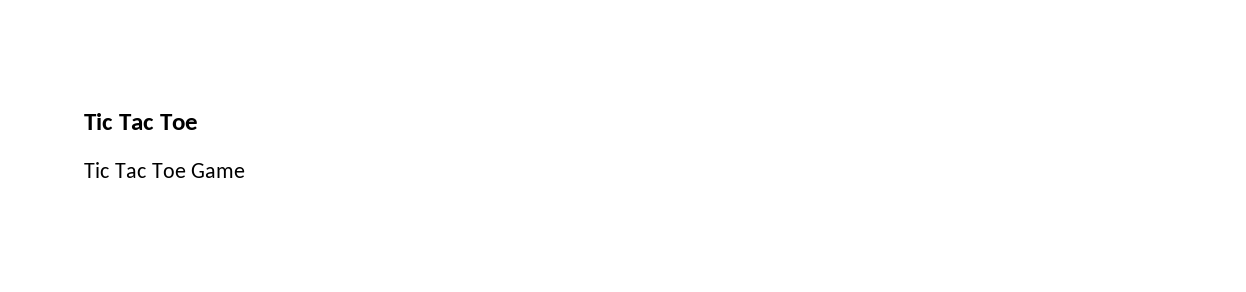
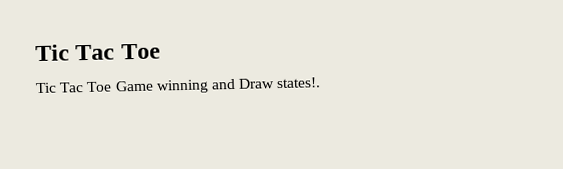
(246, 170) none -> [155,77,322,94] winning and Draw states!.

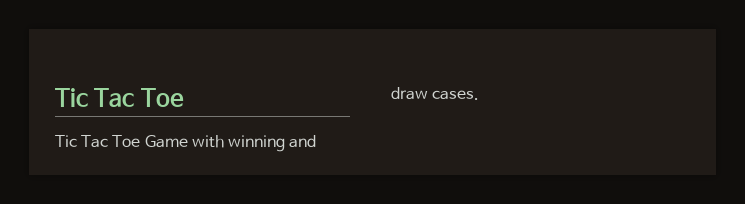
(154, 86) none -> [191,135,224,148] with
[238,77,322,89] Draw states!. -> [391,87,480,100] draw cases.

